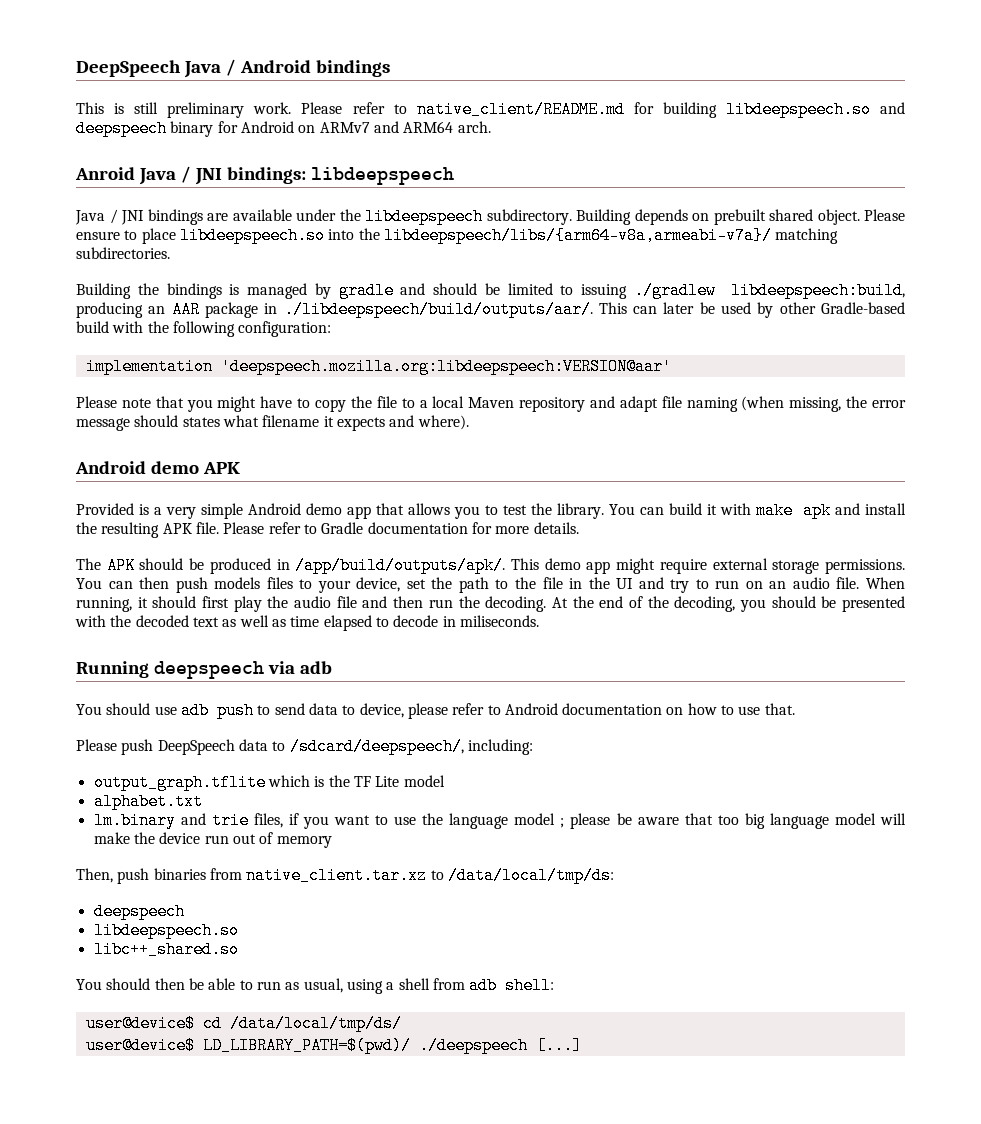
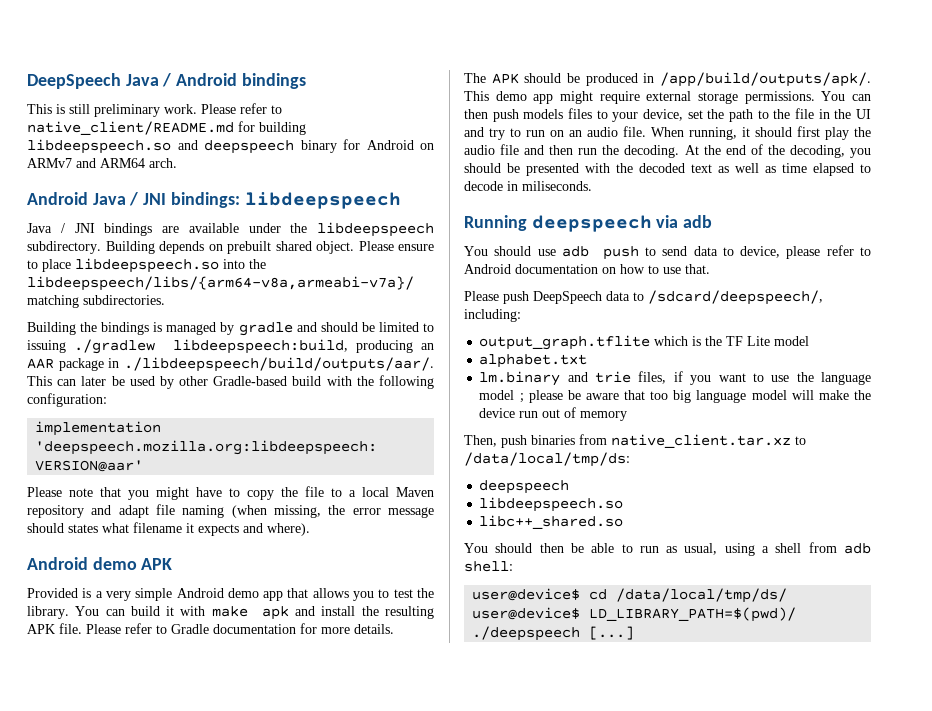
[75,167,135,180] Anroid -> [27,192,88,205] Android

